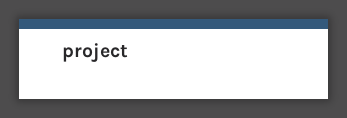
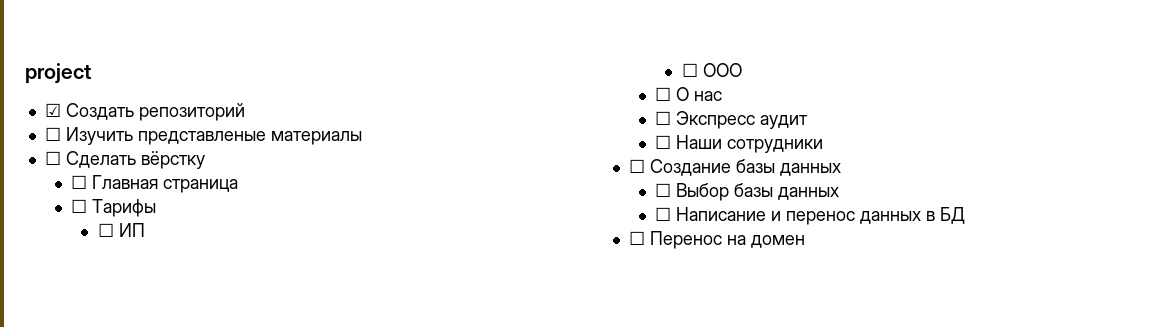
(128, 52) none -> [44,103,245,121] [44,127,362,145] [44,151,205,169] [71,175,239,193] [71,199,157,217] [97,223,145,237] [681,63,742,77] [655,87,723,101] [655,111,809,129] [655,135,824,153] [628,159,841,176] [655,183,840,201] [655,207,966,225] [628,231,805,249] // ☑ Создать репозиторий // ☐ Изучить представленые материалы // ☐ Сделать вёрстку // ☐ Главная страница // ☐ Тарифы // ☐ ИП // ☐ ООО // ☐ О нас // ☐ Экспресс аудит // ☐ Наши сотрудники // ☐ Создание базы данных // ☐ Выбор базы данных // ☐ Написание и перенос данных в БД // ☐ Перенос на домен

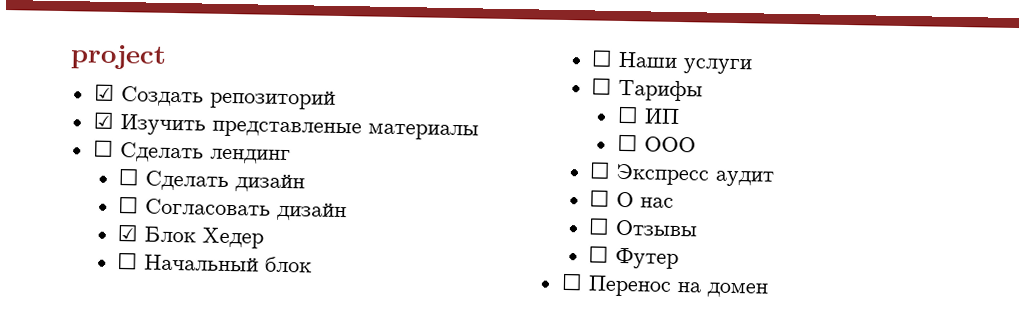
[44,127,61,141] ☐ -> [92,111,114,129] ☑
[140,151,205,169] [71,175,239,193] вёрстку // ☐ Главная страница -> [209,148,291,165] [118,168,306,193] [118,196,348,222] [117,224,265,249] [117,252,313,273] [591,49,753,75] лендинг // ☐ Сделать дизайн // ☐ Согласовать дизайн // ☑ Блок Хедер // ☐ Начальный блок // ☐ Наши услуги
(742, 70) none -> [589,161,775,187] // ☐ Экспресс аудит
[676,111,809,129] [655,135,824,153] [628,159,841,176] [655,183,840,201] [655,207,966,225] Экспресс аудит // ☐ Наши сотрудники // ☐ Создание базы данных // ☐ Выбор базы данных // ☐ Написание и перенос данных в БД -> [615,219,699,237] [588,245,680,270] Отзывы // ☐ Футер

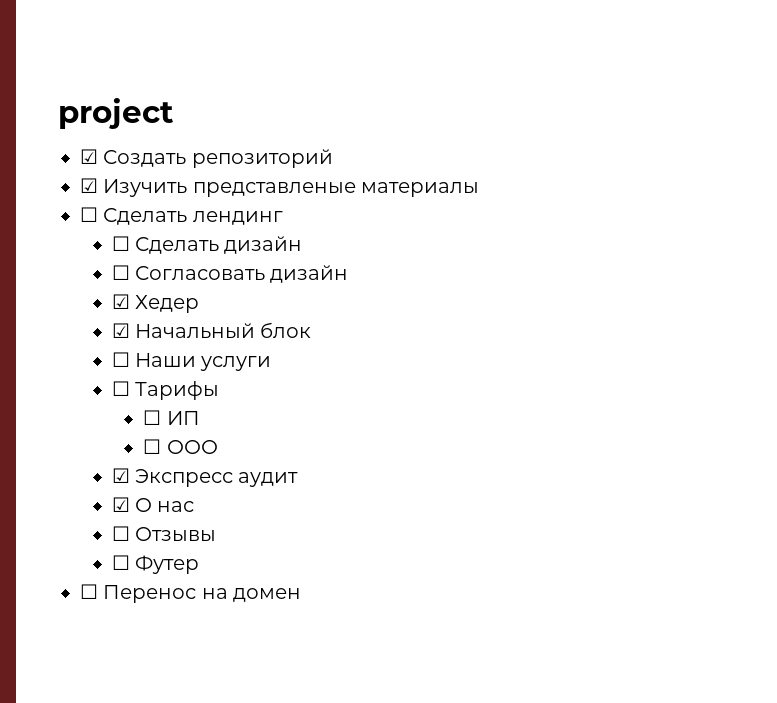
[144,226,197,243] Блок -> (130, 301) none
[117,252,139,270] ☐ -> [111,323,130,338] ☑
[589,161,612,179] ☐ -> [111,468,130,483] ☑
[589,189,611,207] ☐ -> [111,497,130,512] ☑

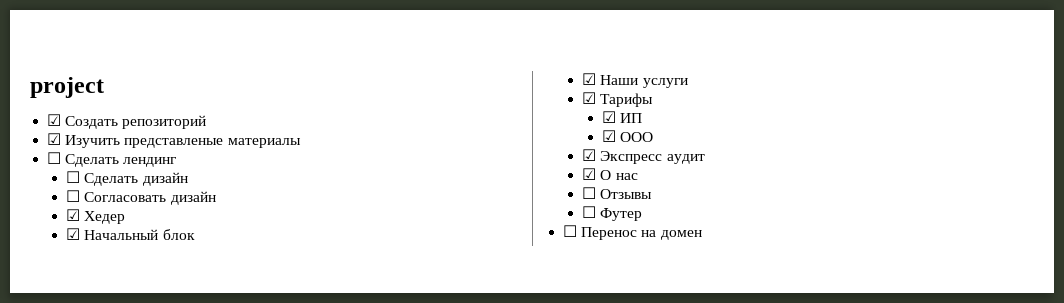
[111,352,130,367] ☐ -> [582,73,597,85] ☑
[111,381,130,396] ☐ -> [582,92,597,104] ☑
[143,410,162,425] ☐ -> [601,111,616,123] ☑
[143,439,162,454] ☐ -> [601,130,616,142] ☑

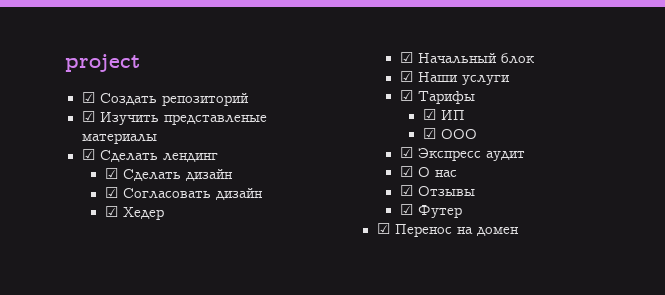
[47,152,62,164] ☐ -> [81,149,95,160] ☑
[66,171,81,183] ☐ -> [104,168,118,179] ☑
[66,190,81,202] ☐ -> [104,187,118,198] ☑
[582,187,597,199] ☐ -> [399,185,413,196] ☑
[582,206,597,218] ☐ -> [399,204,413,215] ☑
[563,225,578,237] ☐ -> [376,223,390,234] ☑

